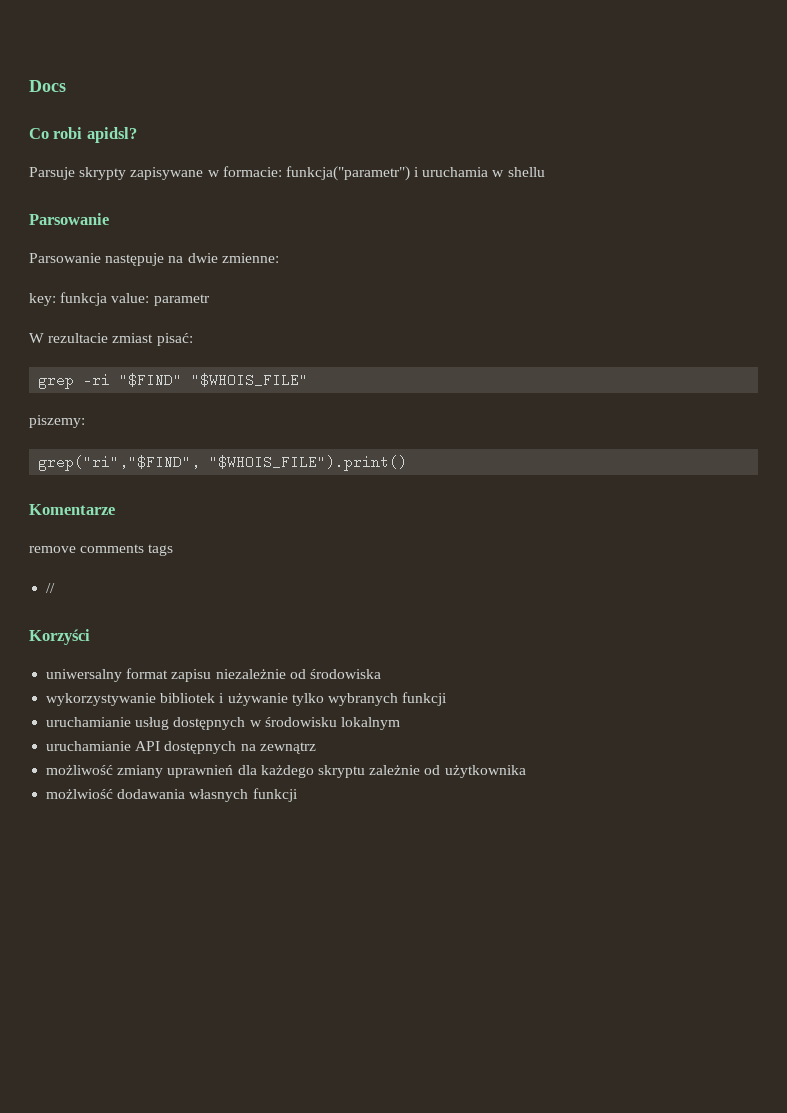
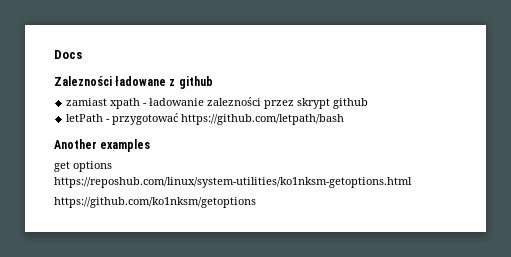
[29,127,137,143] [29,166,545,181] [29,213,109,225] [29,253,279,266] [29,292,210,306] [29,333,193,346] [38,373,309,389] [29,415,85,428] [38,455,408,471] [29,504,115,515] [29,544,174,556] [46,583,56,593] [29,629,90,645] [46,668,381,682] [46,692,448,706] [46,717,400,730] [46,741,316,754] [46,765,526,778] [46,788,298,802] Co robi apidsl? // Parsuje skrypty zapisywane w formacie: funkcja("parametr") i uruchamia w shellu // Parsowanie // Parsowanie następuje na dwie zmienne: // key: funkcja value: parametr // W rezultacie zmiast pisać: // grep -ri "$FIND" "$WHOIS_FILE" // piszemy: // grep("ri","$FIND", "$WHOIS_FILE").print() // Komentarze // remove comments tags // // // Korzyści // uniwersalny format zapisu niezależnie od środowiska // wykorzystywanie bibliotek i używanie tylko wybranych funkcji // uruchamianie usług dostępnych w środowisku lokalnym // uruchamianie API dostępnych na zewnątrz // możliwość zmiany uprawnień dla każdego skryptu zależnie od użytkownika // możlwiość dodawania własnych funkcji -> [54,76,213,89] [66,97,369,109] [66,113,345,125] [54,139,151,152] [54,161,112,172] [54,177,412,188] [54,197,256,208] Zalezności ładowane z github // zamiast xpath - ładowanie zalezności przez skrypt github // letPath - przygotować https://github.com/letpath/bash // Another examples // get options https://reposhub.com/linux/system-utilities/ko1nksm-getoptions.html // https://github.com/ko1nksm/getoptions

